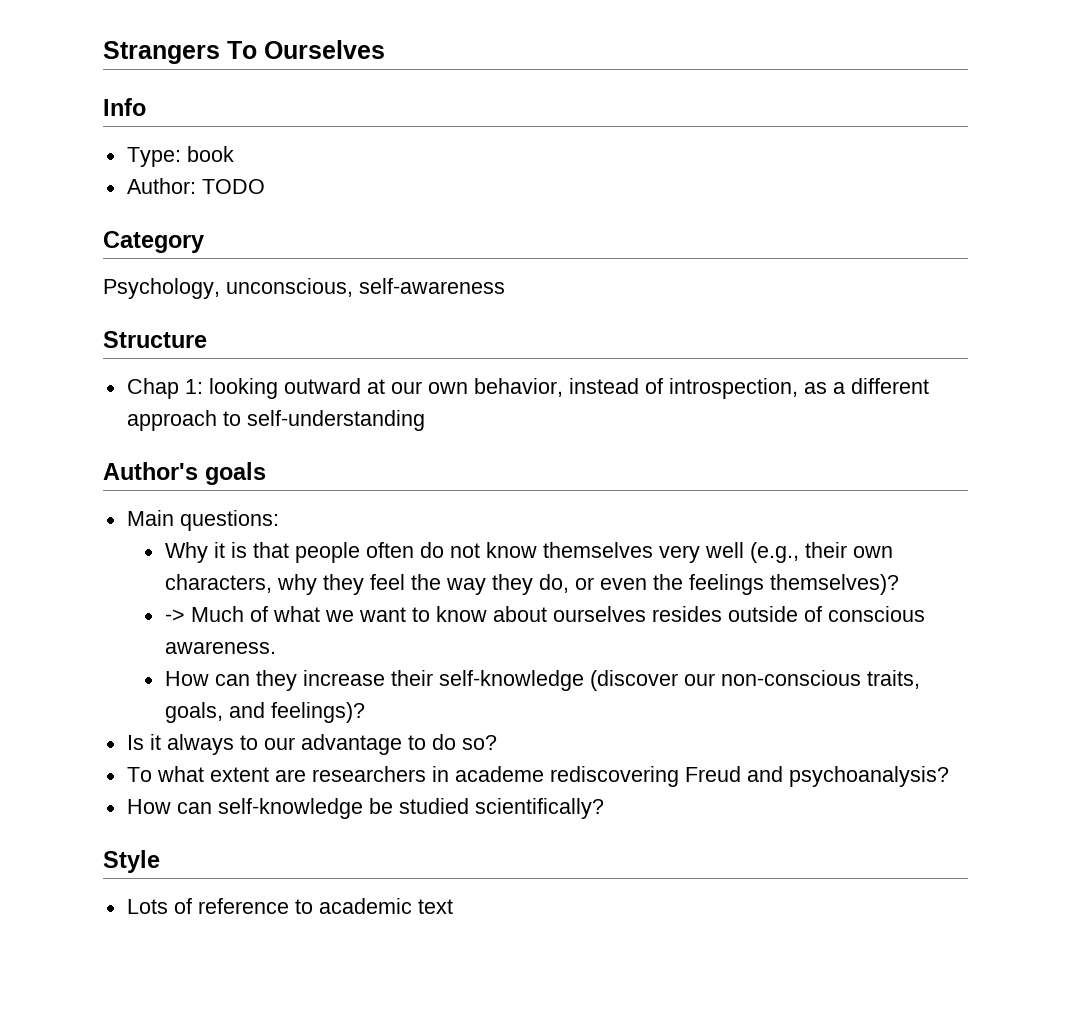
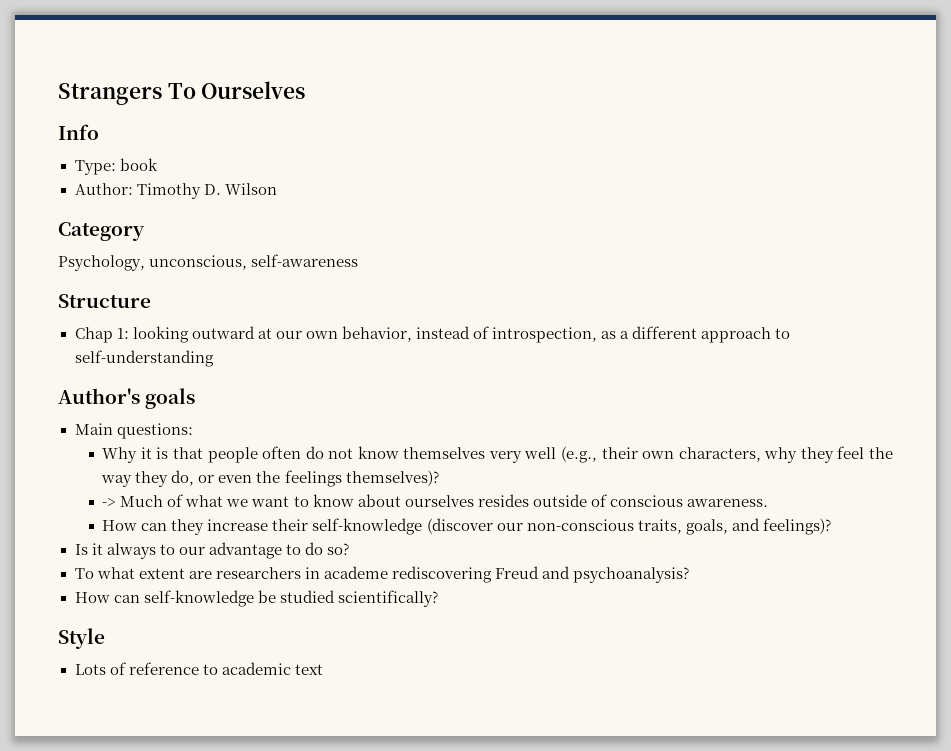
[201,179,265,194] TODO -> [136,183,277,199] Timothy D. Wilson

